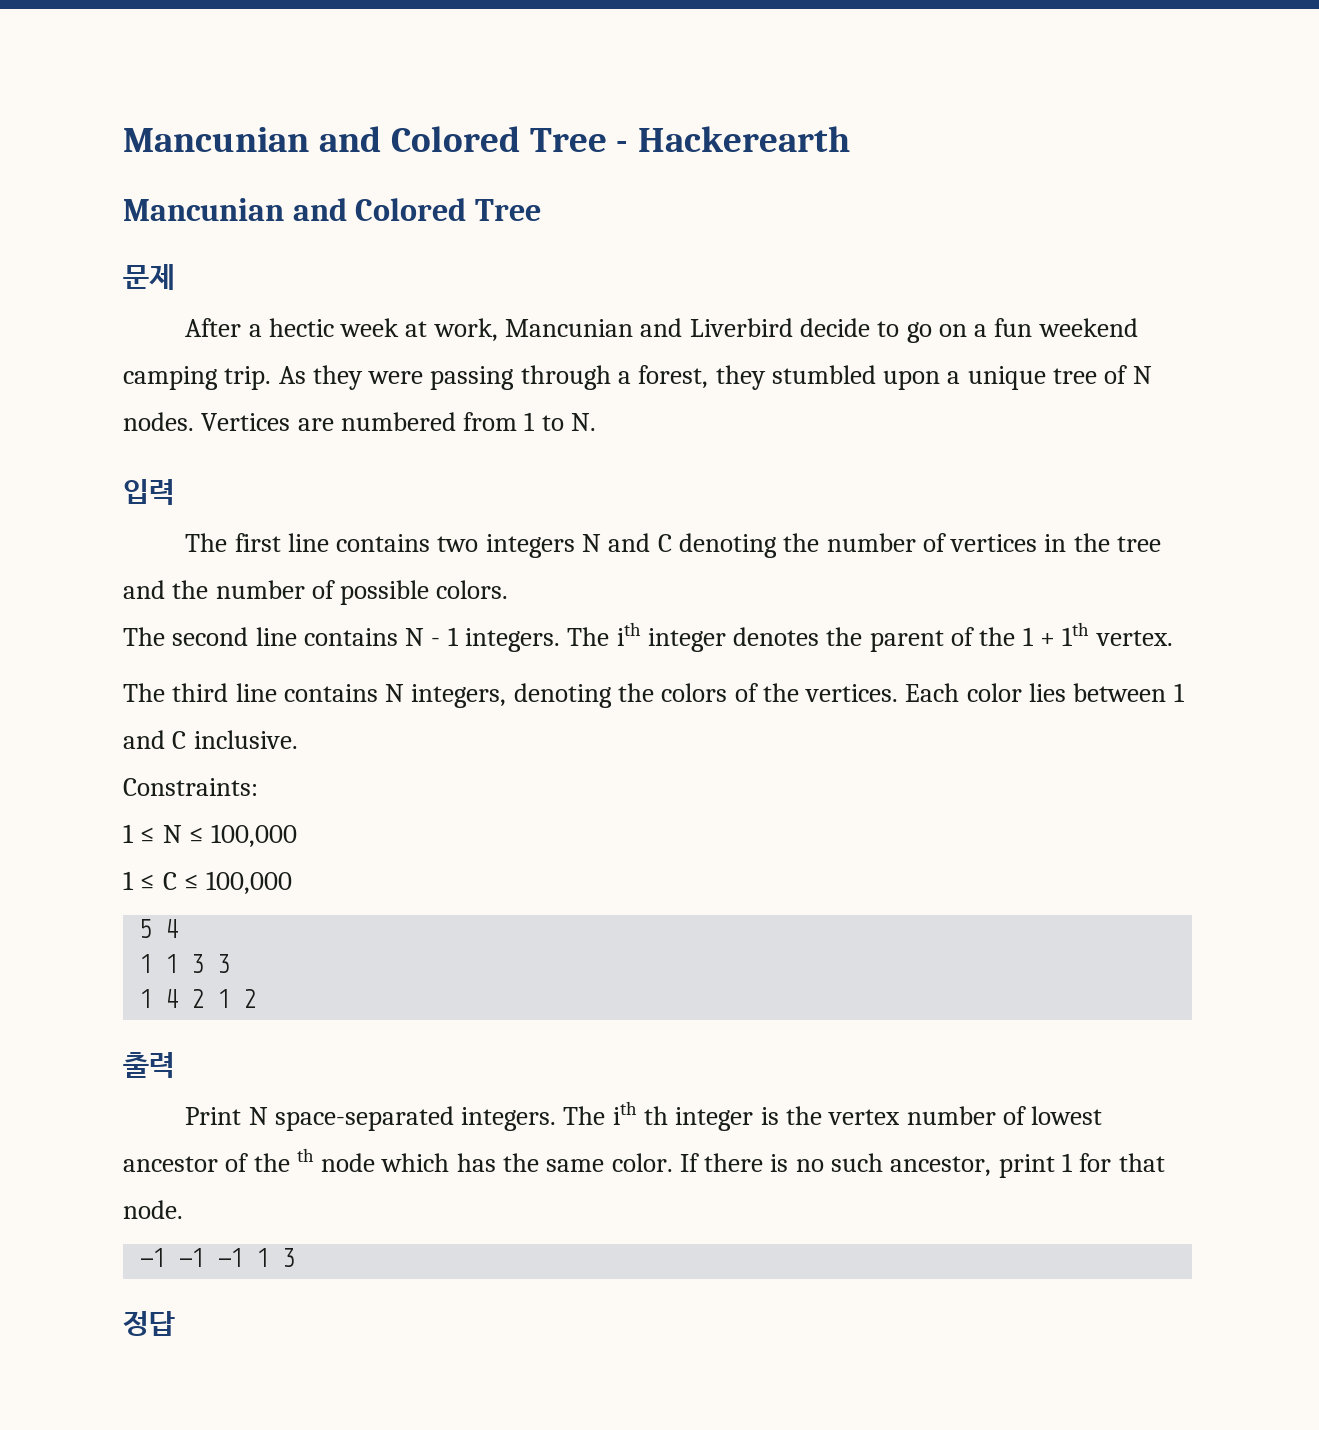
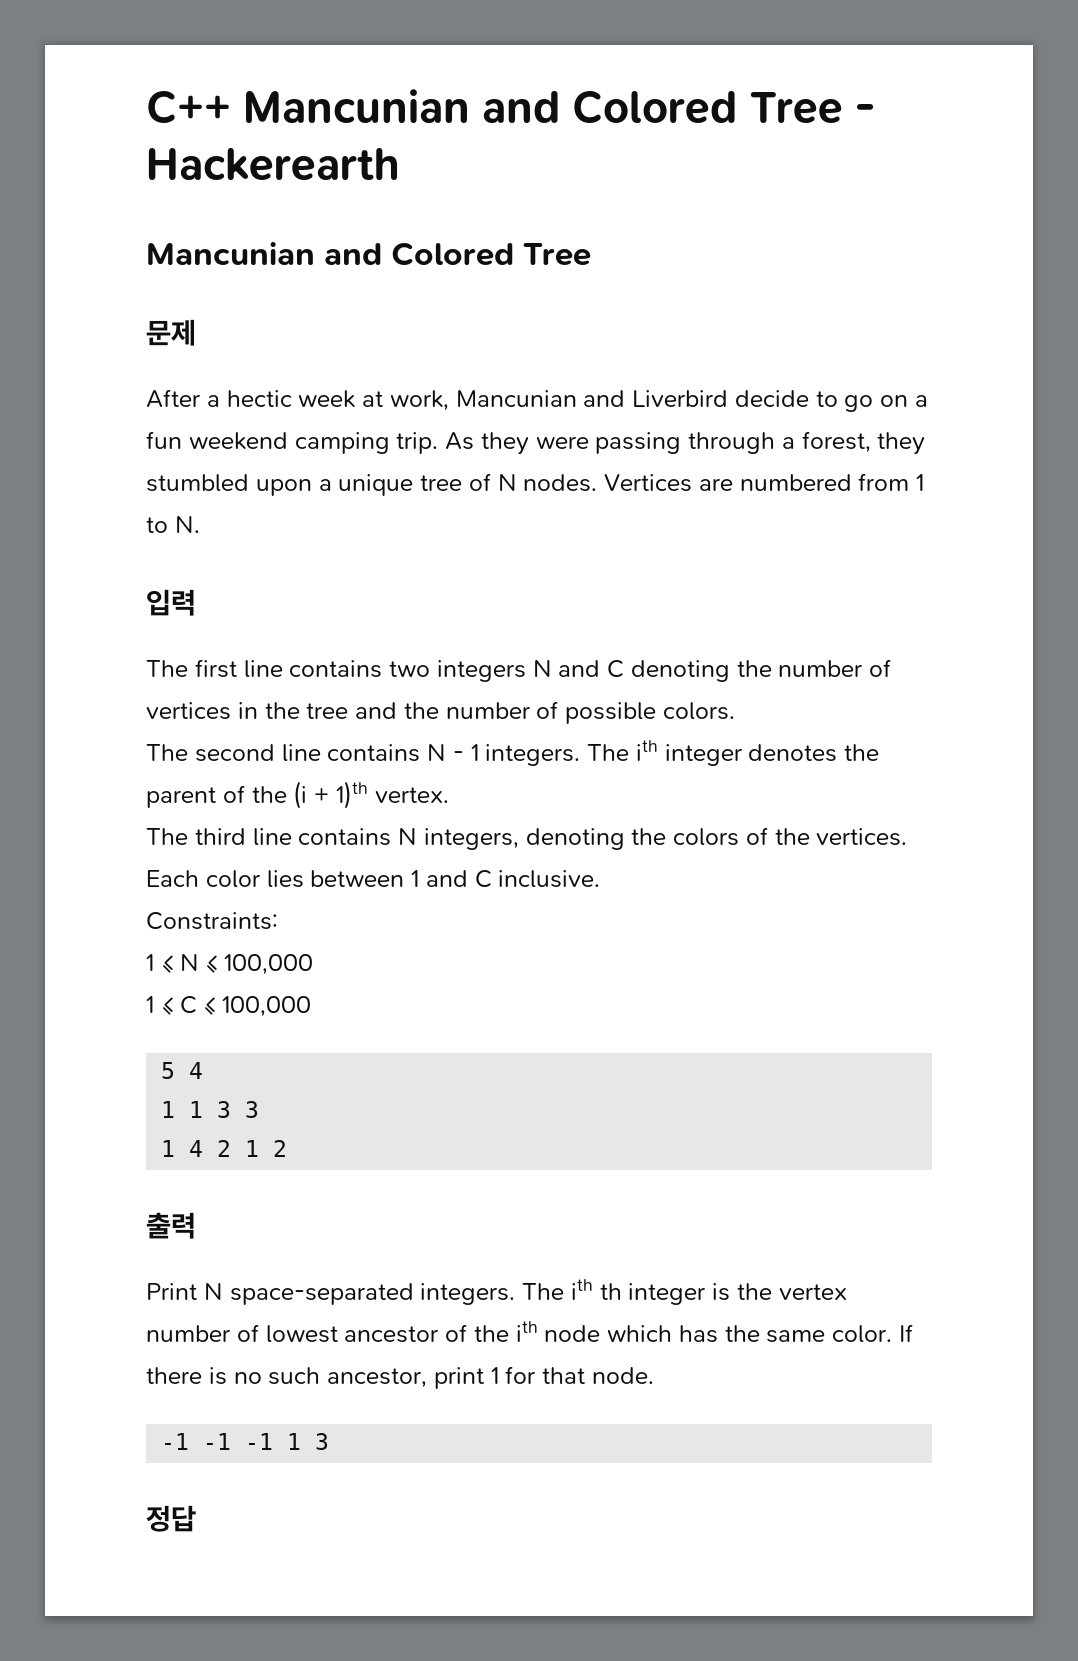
(123, 139) none -> [146,90,231,124] C++
[1022,622,1090,646] 1 + 1th -> [293,781,368,809] (i + 1)th
[296,1148,314,1162] th -> [515,1321,538,1342] ith

